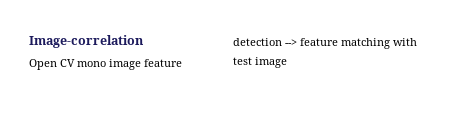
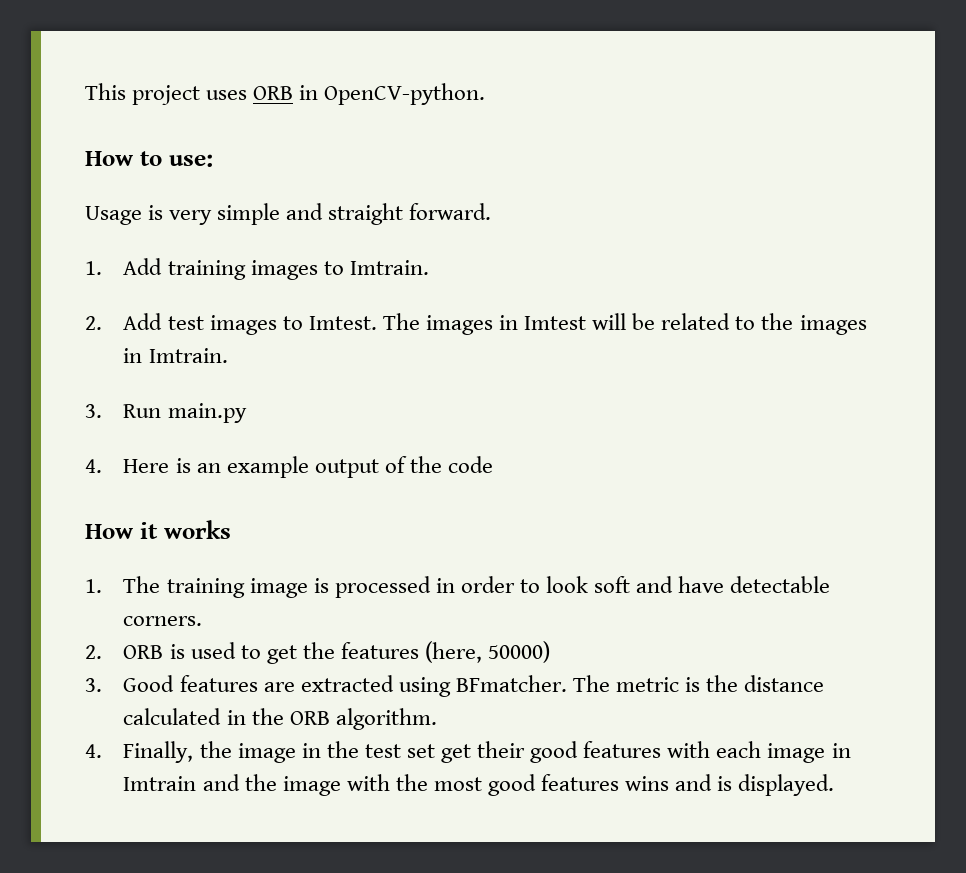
[29,35,144,48] [29,59,182,70] [233,38,417,49] [233,57,287,68] Image-correlation // Open CV mono image feature detection --> feature matching with test image -> [85,83,486,105] [85,151,213,167] [85,203,492,225] [85,258,429,280] [85,313,867,335] [123,348,228,363] [85,403,247,423] [85,456,494,478] [85,520,231,539] [85,576,831,598] [123,616,203,626] [85,641,551,664] [85,675,825,697] [123,708,437,730] [85,741,851,763] [123,774,835,796] This project uses ORB in OpenCV-python. // How to use: // Usage is very simple and straight forward. // 1. Add training images to Imtrain. // 2. Add test images to Imtest. The images in Imtest will be related to the images in Imtrain. // 3. Run main.py // 4. Here is an example output of the code // How it works // 1. The training image is processed in order to look soft and have detectable corners. // 2. ORB is used to get the features (here, 50000) // 3. Good features are extracted using BFmatcher. The metric is the distance calculated in the ORB algorithm. // 4. Finally, the image in the test set get their good features with each image in Imtrain and the image with the most good features wins and is displayed.

